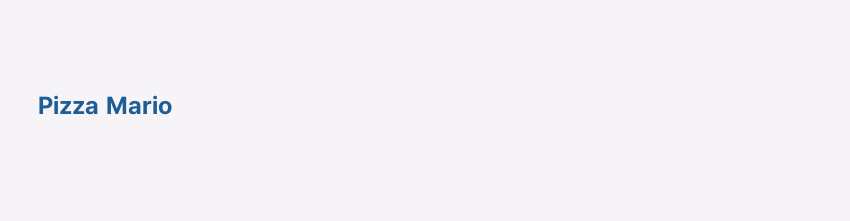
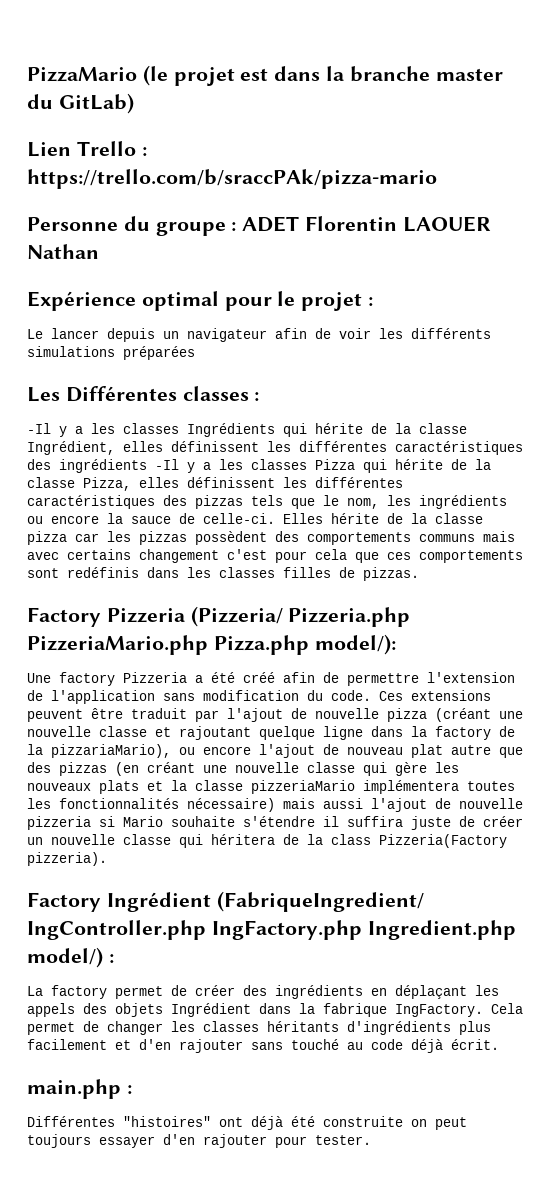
[38,95,172,115] Pizza Mario -> [27,65,503,86] [27,93,134,114] [27,141,147,157] [27,169,437,189] [27,216,491,236] [27,244,99,259] [27,291,374,311] [27,328,491,342] [27,346,195,360] [27,386,260,402] [27,423,467,437] [27,441,523,455] [27,459,491,473] [27,477,403,491] [27,495,507,509] [27,513,483,524] [27,531,515,545] [27,549,523,563] [27,567,419,581] [27,606,411,627] [27,634,396,655] [27,672,515,686] [27,690,491,704] [27,708,523,722] [27,726,515,740] [27,744,523,758] [27,762,459,776] [27,780,515,794] [27,798,523,812] [27,816,523,830] [27,834,507,848] [27,852,107,866] [27,891,424,912] [27,920,516,940] [27,947,114,968] [27,985,499,999] [27,1003,523,1017] [27,1021,491,1035] [27,1039,499,1053] [27,1079,132,1099] [27,1116,467,1130] [27,1134,371,1148] PizzaMario (le projet est dans la branche master du GitLab) // Lien Trello : https://trello.com/b/sraccPAk/pizza-mario // Personne du groupe : ADET Florentin LAOUER Nathan // Expérience optimal pour le projet : // Le lancer depuis un navigateur afin de voir les différents simulations préparées // Les Différentes classes : // -Il y a les classes Ingrédients qui hérite de la classe Ingrédient, elles définissent les différentes caractéristiques des ingrédients -Il y a les classes Pizza qui hérite de la classe Pizza, elles définissent les différentes caractéristiques des pizzas tels que le nom, les ingrédients ou encore la sauce de celle-ci. Elles hérite de la classe pizza car les pizzas possèdent des comportements communs mais avec certains changement c'est pour cela que ces comportements sont redéfinis dans les classes filles de pizzas. // Factory Pizzeria (Pizzeria/ Pizzeria.php PizzeriaMario.php Pizza.php model/): // Une factory Pizzeria a été créé afin de permettre l'extension de l'application sans modification du code. Ces extensions peuvent être traduit par l'ajout de nouvelle pizza (créant une nouvelle classe et rajoutant quelque ligne dans la factory de la pizzariaMario), ou encore l'ajout de nouveau plat autre que des pizzas (en créant une nouvelle classe qui gère les nouveaux plats et la classe pizzeriaMario implémentera toutes les fonctionnalités nécessaire) mais aussi l'ajout de nouvelle pizzeria si Mario souhaite s'étendre il suffira juste de créer un nouvelle classe qui héritera de la class Pizzeria(Factory pizzeria). // Factory Ingrédient (FabriqueIngredient/ IngController.php IngFactory.php Ingredient.php model/) : // La factory permet de créer des ingrédients en déplaçant les appels des objets Ingrédient dans la fabrique IngFactory. Cela permet de changer les classes héritants d'ingrédients plus facilement et d'en rajouter sans touché au code déjà écrit. // main.php : // Différentes "histoires" ont déjà été construite on peut toujours essayer d'en rajouter pour tester.

